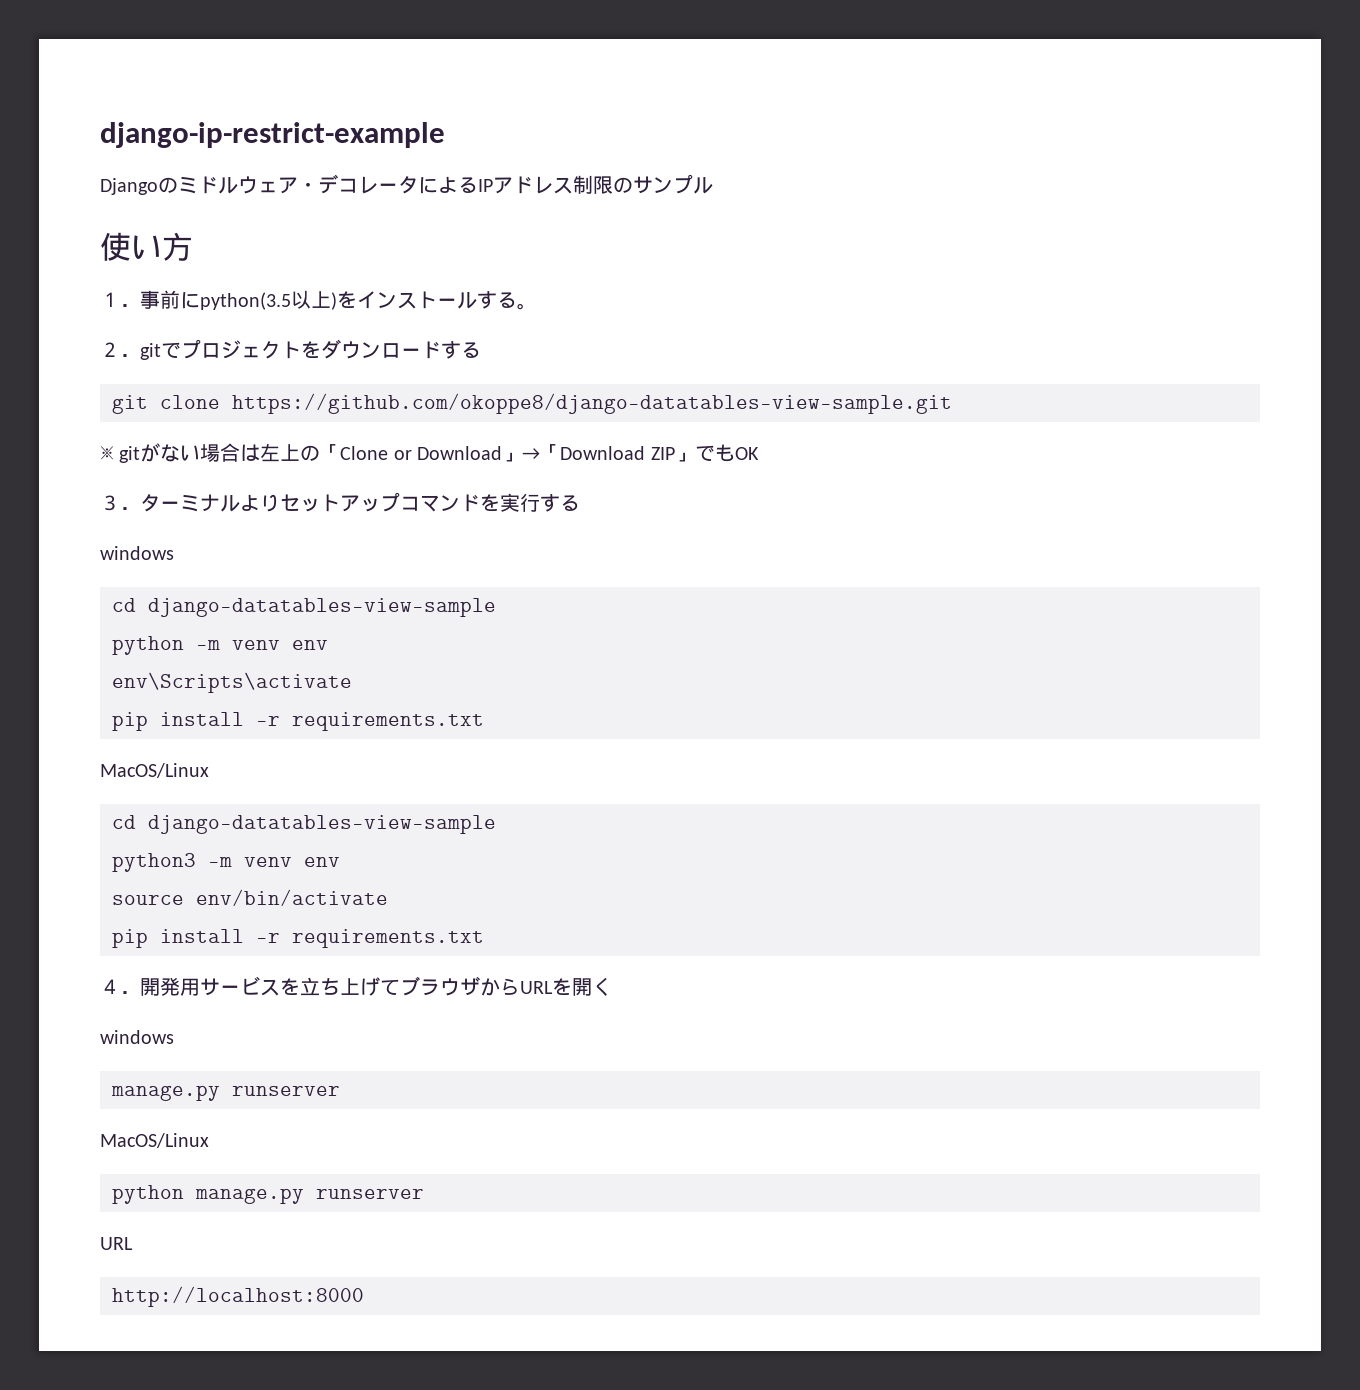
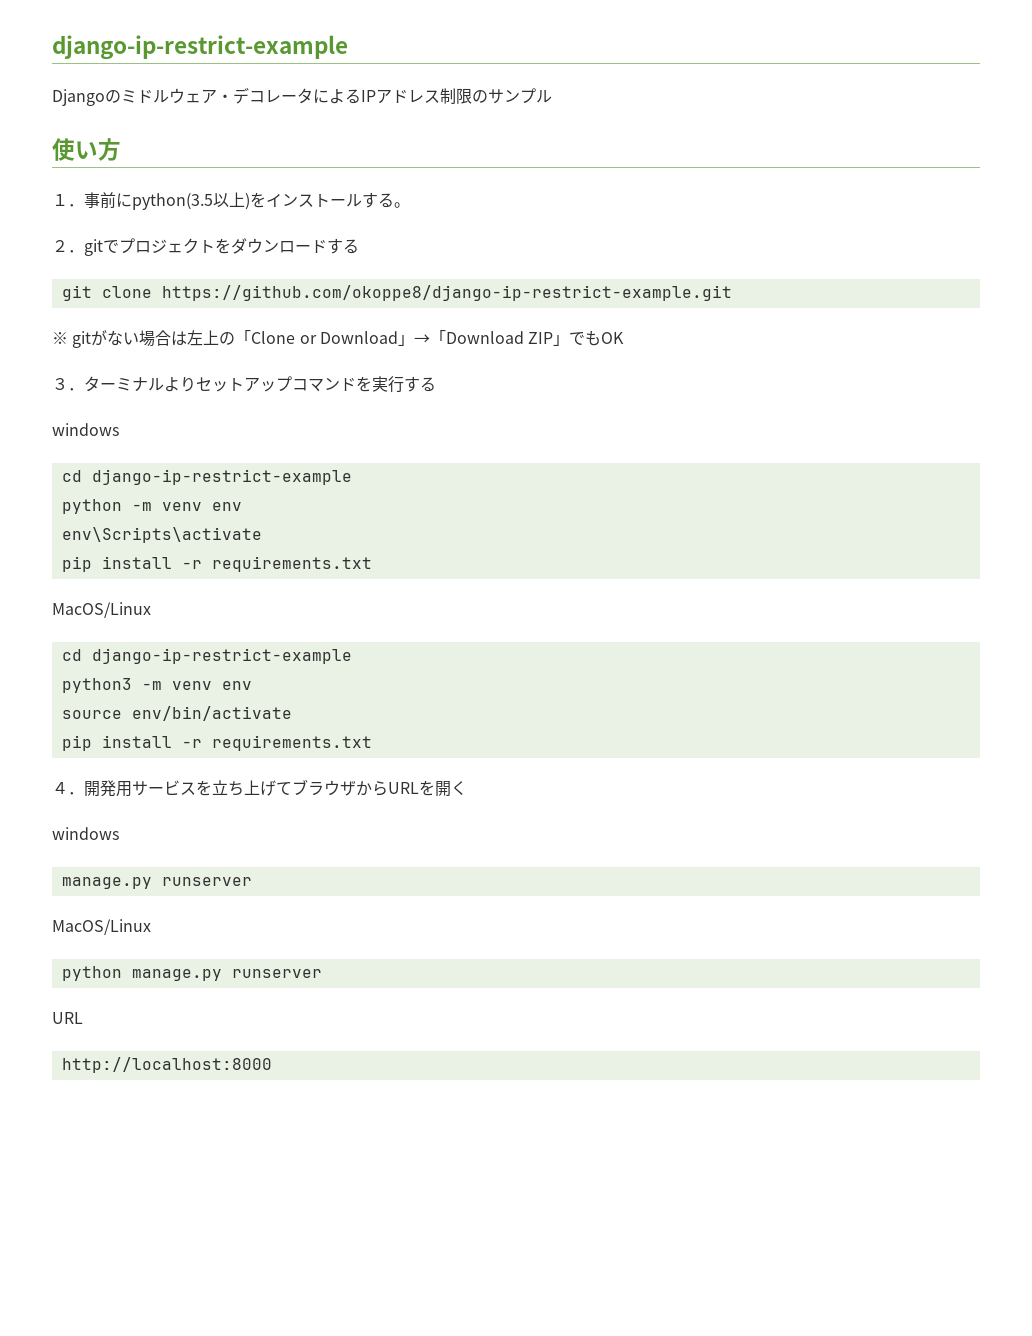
[232,393,952,414] https://github.com/okoppe8/django-datatables-view-sample.git -> [161,285,732,301] https://github.com/okoppe8/django-ip-restrict-example.git
[148,598,496,617] django-datatables-view-sample -> [91,469,352,485] django-ip-restrict-example
[148,815,496,834] django-datatables-view-sample -> [91,648,352,664] django-ip-restrict-example

